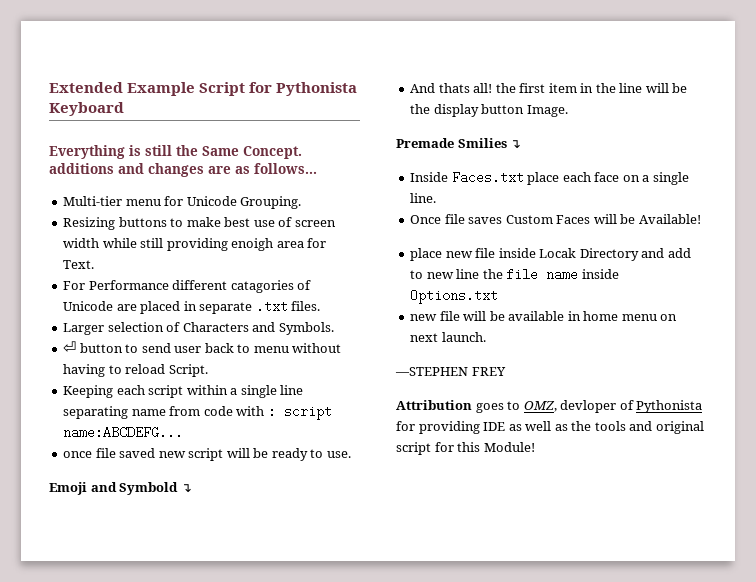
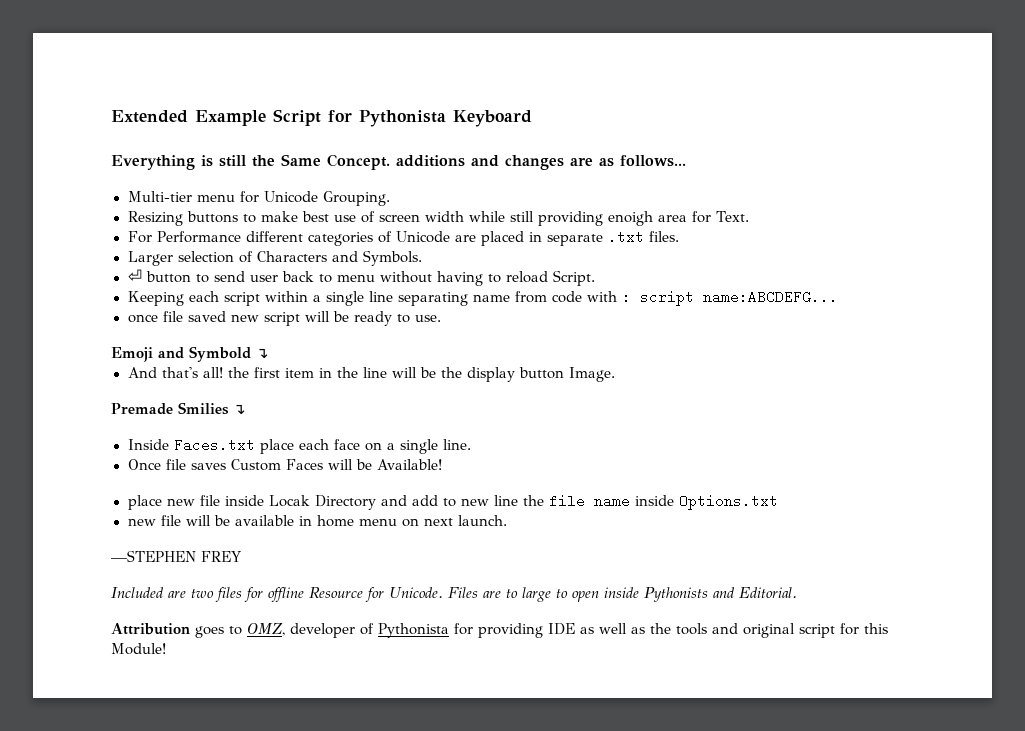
[230,280,294,293] catagories -> [307,232,373,246] categories
[438,83,470,93] thats -> [161,367,198,378] that's
(506, 371) none -> [111,587,797,602] // Included are two files for offline Resource for Unicode. Files are to large to open inside Pythonists and Editorial.
[560,400,617,413] devloper -> [290,623,355,638] developer

